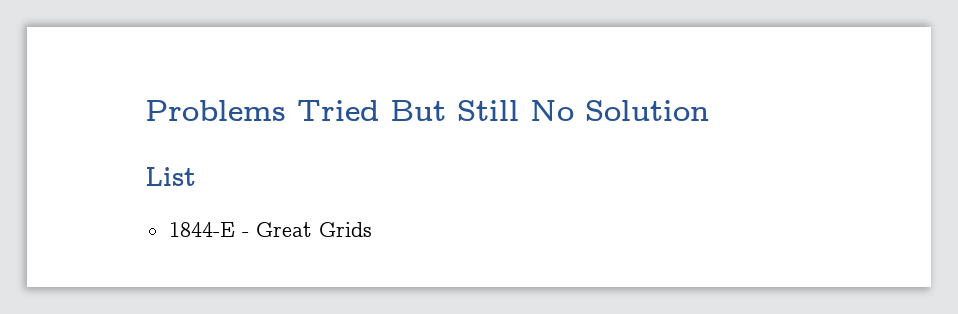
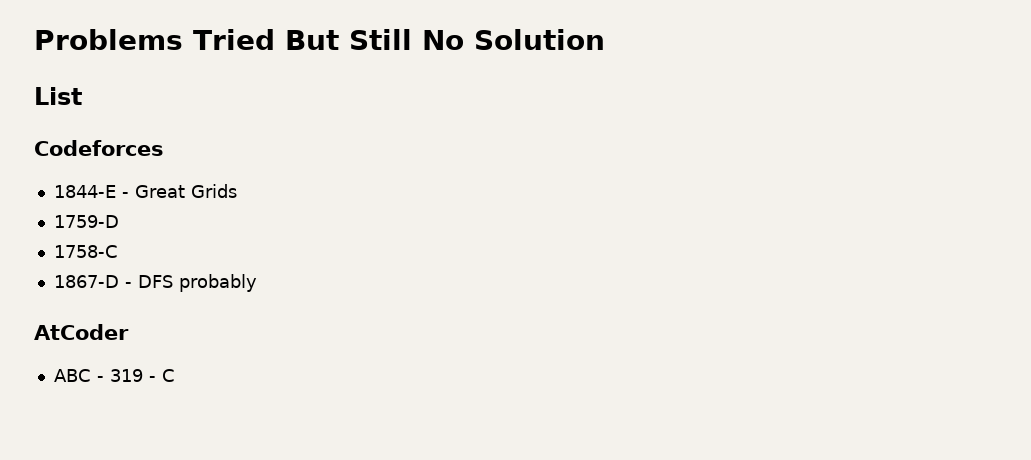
(196, 176) none -> [34,140,164,156] // Codeforces
(372, 229) none -> [53,215,119,228] [53,245,118,258] [53,274,257,292] [34,324,129,340] [53,369,175,382] // 1759-D // 1758-C // 1867-D - DFS probably // AtCoder // ABC - 319 - C

